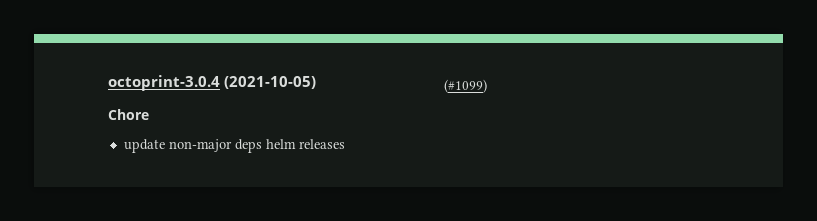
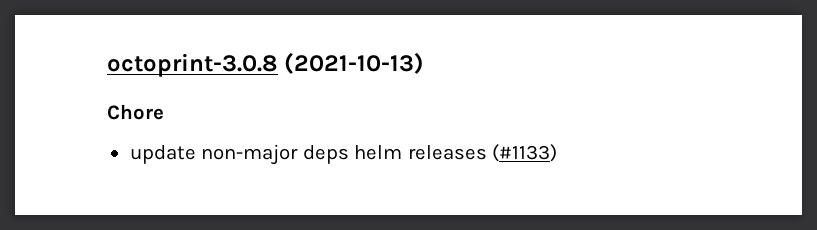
[108,75,317,91] octoprint-3.0.4 (2021-10-05) -> [107,52,425,77] octoprint-3.0.8 (2021-10-13)
[443,79,487,93] (#1099) -> [492,144,558,162] (#1133)

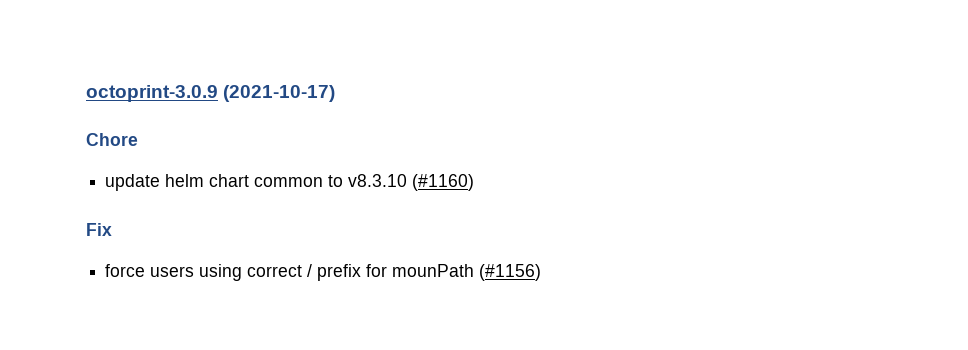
[107,52,425,77] octoprint-3.0.8 (2021-10-13) -> [86,85,336,102] octoprint-3.0.9 (2021-10-17)
[201,144,558,165] non-major deps helm releases (#1133) -> [165,174,475,191] [86,223,112,236] [105,264,542,281] helm chart common to v8.3.10 (#1160) // Fix // force users using correct / prefix for mounPath (#1156)

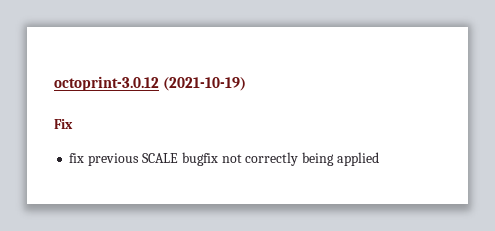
[86,85,336,102] [86,133,138,146] [105,174,475,191] [86,223,112,236] [105,264,542,281] octoprint-3.0.9 (2021-10-17) // Chore // update helm chart common to v8.3.10 (#1160) // Fix // force users using correct / prefix for mounPath (#1156) -> [54,76,247,91] [54,119,73,129] [69,152,379,166] octoprint-3.0.12 (2021-10-19) // Fix // fix previous SCALE bugfix not correctly being applied

